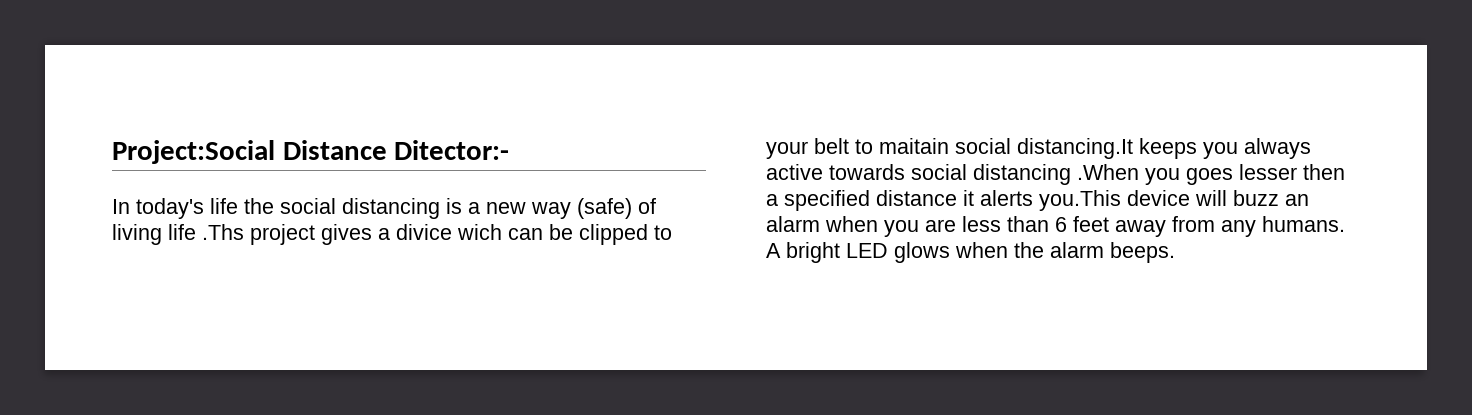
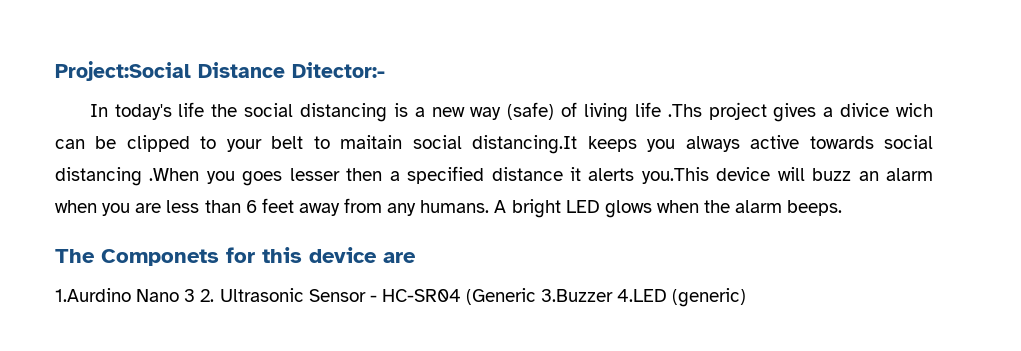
(1175, 252) none -> [55,247,416,266] [55,288,747,307] // The Componets for this device are // 1.Aurdino Nano 3 2. Ultrasonic Sensor - HC-SR04 (Generic 3.Buzzer 4.LED (generic)

